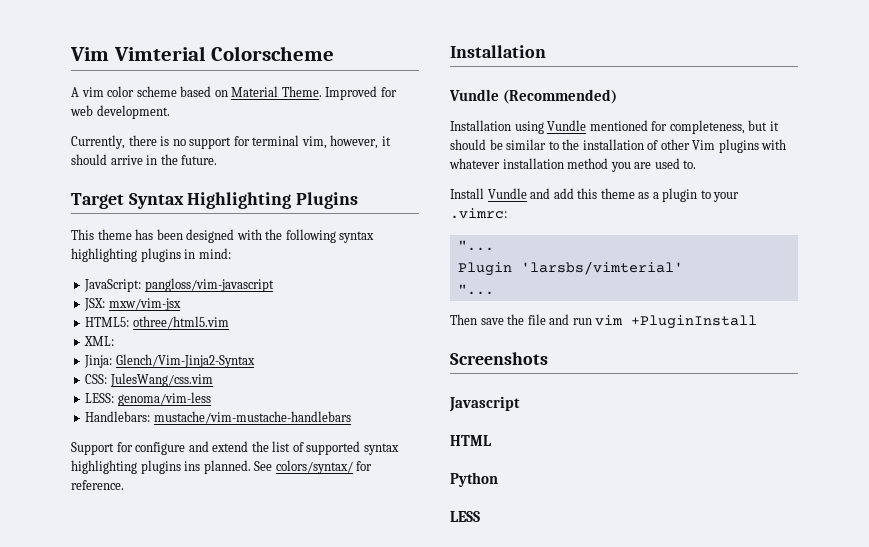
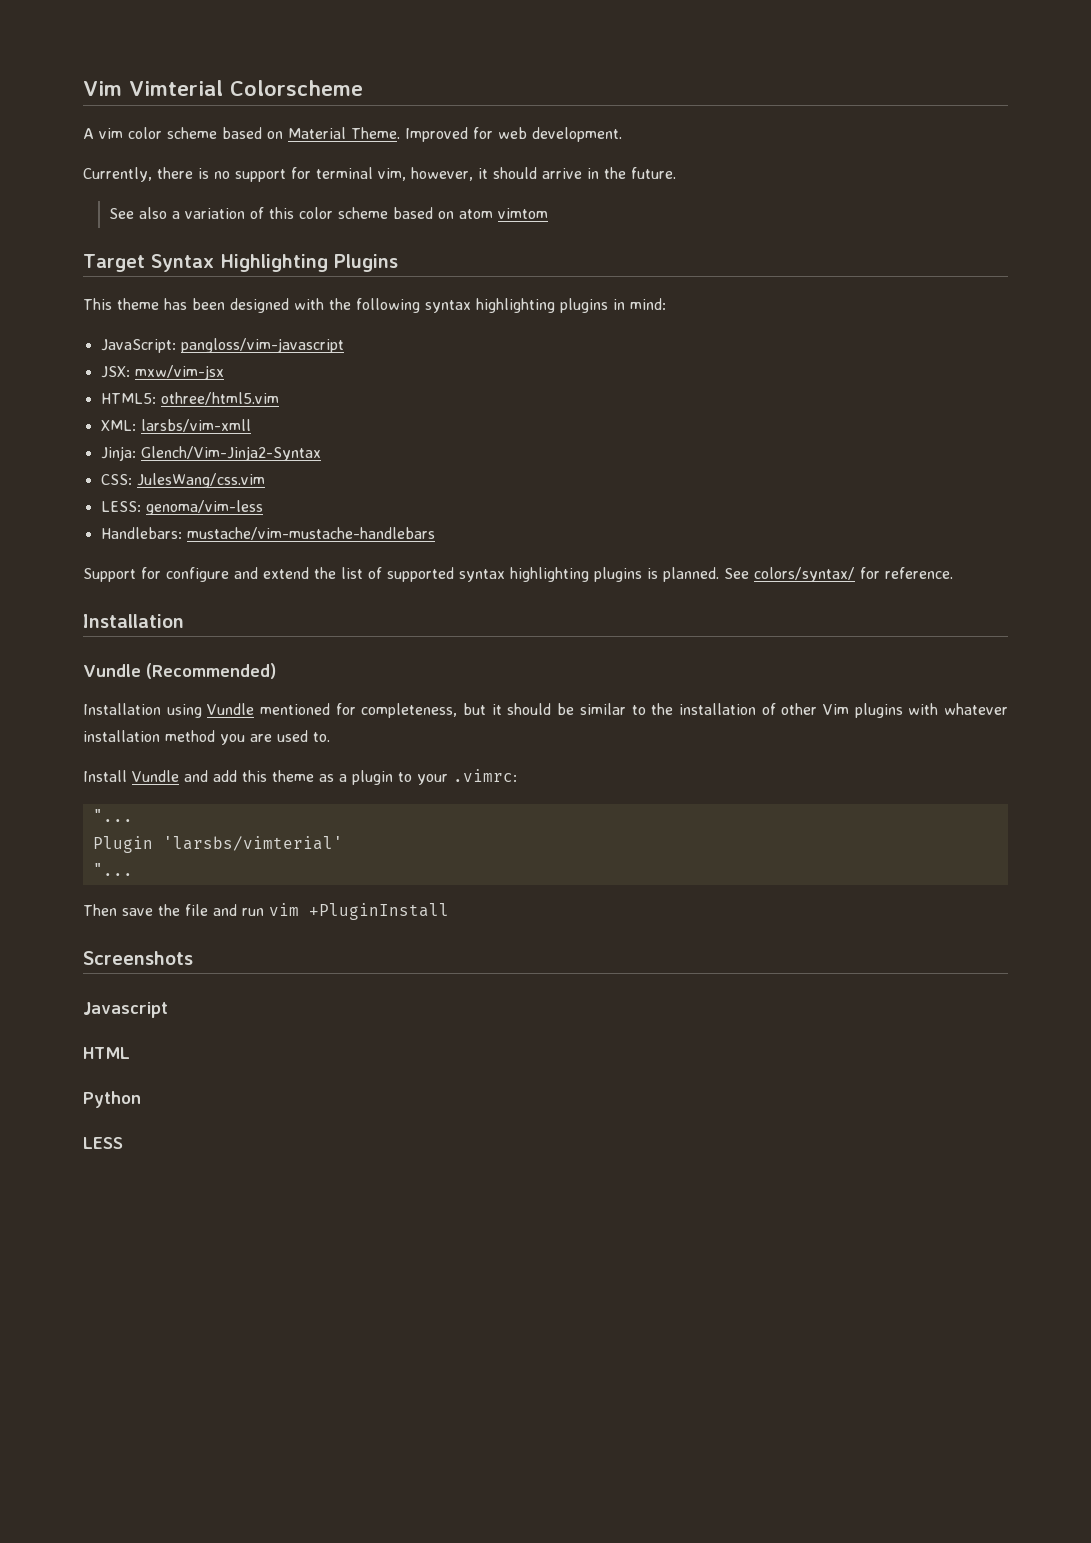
(218, 160) none -> [108,207,548,219] // See also a variation of this color scheme based on atom vimtom
(115, 341) none -> [140,419,251,432] larsbs/vim-xmll
[184,461,201,471] ins -> [647,568,658,579] is

